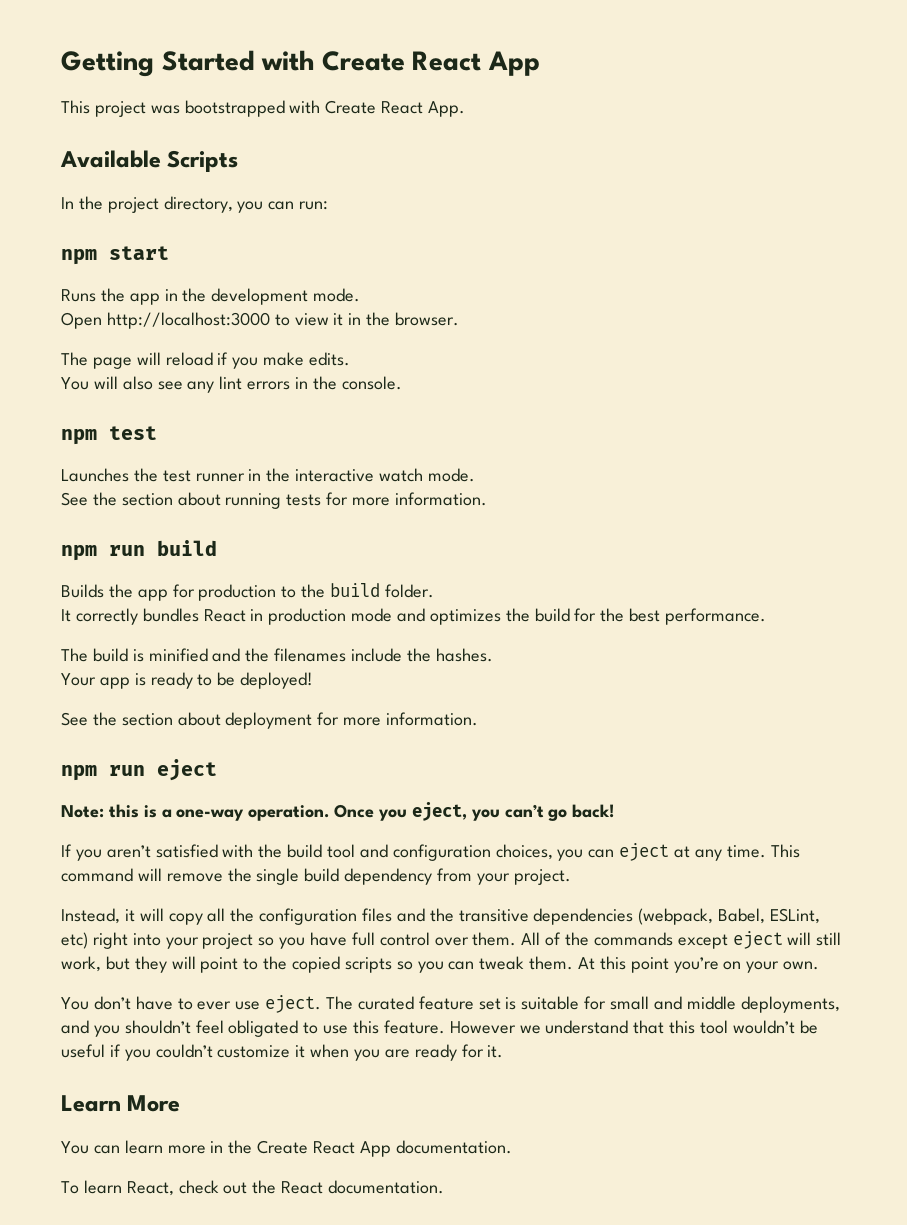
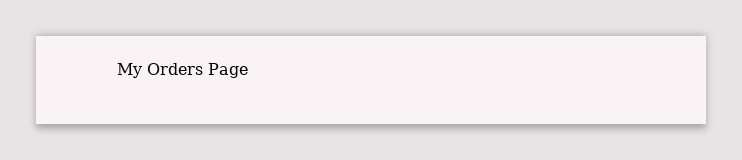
[61,50,540,77] [61,100,466,117] [60,150,239,172] [61,196,329,213] [61,246,169,265] [61,288,361,305] [61,312,460,329] [61,352,351,369] [61,376,402,393] [61,426,157,445] [61,468,475,482] [61,492,487,509] [61,540,217,561] [61,583,434,601] [61,608,767,625] [61,648,493,662] [61,672,314,689] [61,712,479,729] [61,759,217,781] [61,802,615,821] [61,843,800,861] [61,868,571,885] [61,908,821,925] [61,931,842,949] [61,956,820,973] [61,995,840,1013] [61,1020,818,1037] [61,1044,504,1061] [61,1095,181,1112] [61,1140,512,1157] [61,1180,445,1196] Getting Started with Create React App // This project was bootstrapped with Create React App. // Available Scripts // In the project directory, you can run: // npm start // Runs the app in the development mode. // Open http://localhost:3000 to view it in the browser. // The page will reload if you make edits. // You will also see any lint errors in the console. // npm test // Launches the test runner in the interactive watch mode. // See the section about running tests for more information. // npm run build // Builds the app for production to the build folder. // It correctly bundles React in production mode and optimizes the build for the best performance. // The build is minified and the filenames include the hashes. // Your app is ready to be deployed! // See the section about deployment for more information. // npm run eject // Note: this is a one-way operation. Once you eject, you can’t go back! // If you aren’t satisfied with the build tool and configuration choices, you can eject at any time. This command will remove the single build dependency from your project. // Instead, it will copy all the configuration files and the transitive dependencies (webpack, Babel, ESLint, etc) right into your project so you have full control over them. All of the commands except eject will still work, but they will point to the copied scripts so you can tweak them. At this point you’re on your own. // You don’t have to ever use eject. The curated feature set is suitable for small and middle deployments, and you shouldn’t feel obligated to use this feature. However we understand that this tool wouldn’t be useful if you couldn’t customize it when you are ready for it. // Learn More // You can learn more in the Create React App documentation. // To learn React, check out the React documentation. -> [117,63,248,78] My Orders Page

